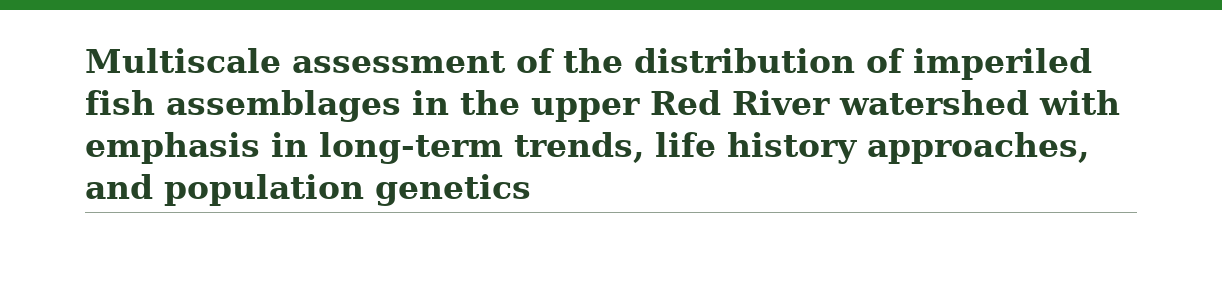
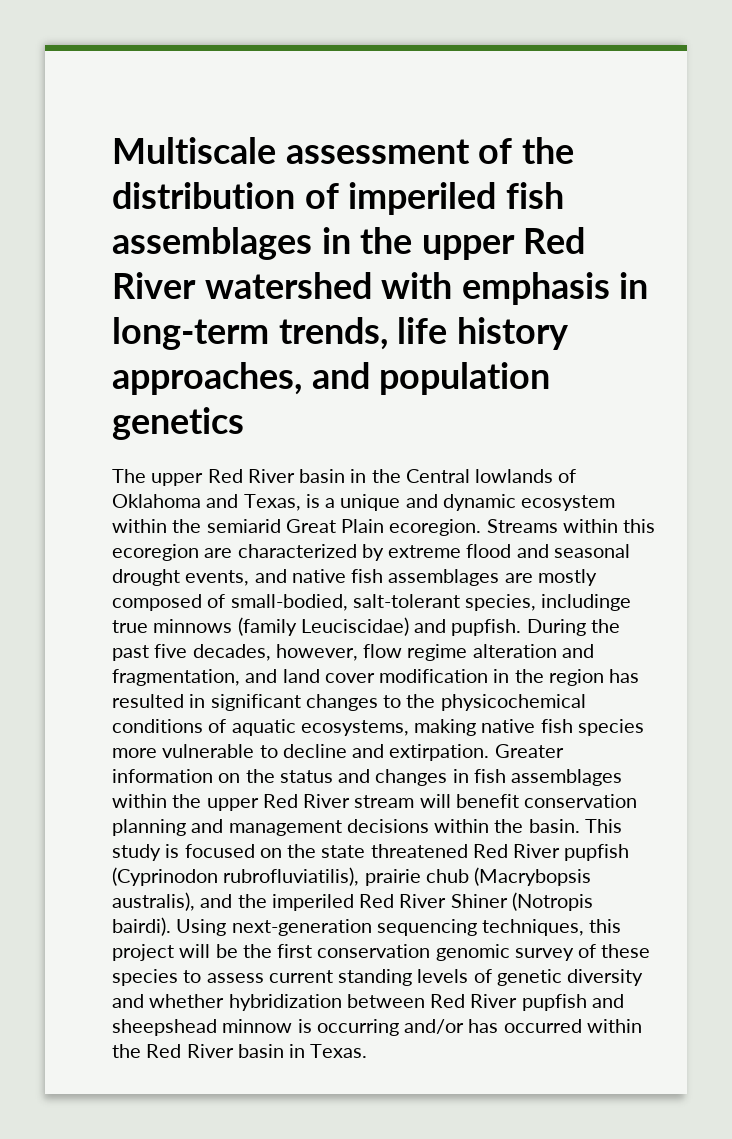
(531, 190) none -> [112,469,577,486] [112,494,616,511] [112,519,656,536] [112,544,630,561] [112,569,597,586] [112,594,632,611] [112,617,620,636] [112,644,594,661] [112,669,640,686] [112,694,586,711] [112,719,644,736] [112,744,564,761] [112,769,623,786] [112,794,638,811] [112,819,622,836] [112,844,630,861] [112,867,592,886] [112,892,593,911] [112,917,622,936] [112,944,651,961] [112,969,644,986] [112,994,624,1011] [112,1019,642,1036] [112,1044,368,1058] // The upper Red River basin in the Central lowlands of Oklahoma and Texas, is a unique and dynamic ecosystem within the semiarid Great Plain ecoregion. Streams within this ecoregion are characterized by extreme flood and seasonal drought events, and native fish assemblages are mostly composed of small-bodied, salt-tolerant species, includinge true minnows (family Leuciscidae) and pupfish. During the past five decades, however, flow regime alteration and fragmentation, and land cover modification in the region has resulted in significant changes to the physicochemical conditions of aquatic ecosystems, making native fish species more vulnerable to decline and extirpation. Greater information on the status and changes in fish assemblages within the upper Red River stream will benefit conservation planning and management decisions within the basin. This study is focused on the state threatened Red River pupfish (Cyprinodon rubrofluviatilis), prairie chub (Macrybopsis australis), and the imperiled Red River Shiner (Notropis bairdi). Using next-generation sequencing techniques, this project will be the first conservation genomic survey of these species to assess current standing levels of genetic diversity and whether hybridization between Red River pupfish and sheepshead minnow is occurring and/or has occurred within the Red River basin in Texas.

